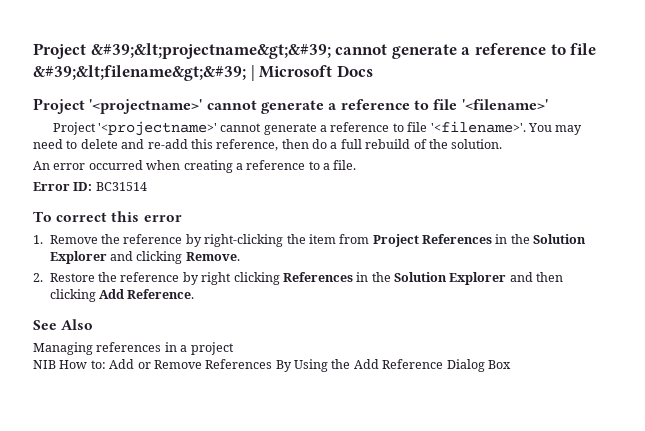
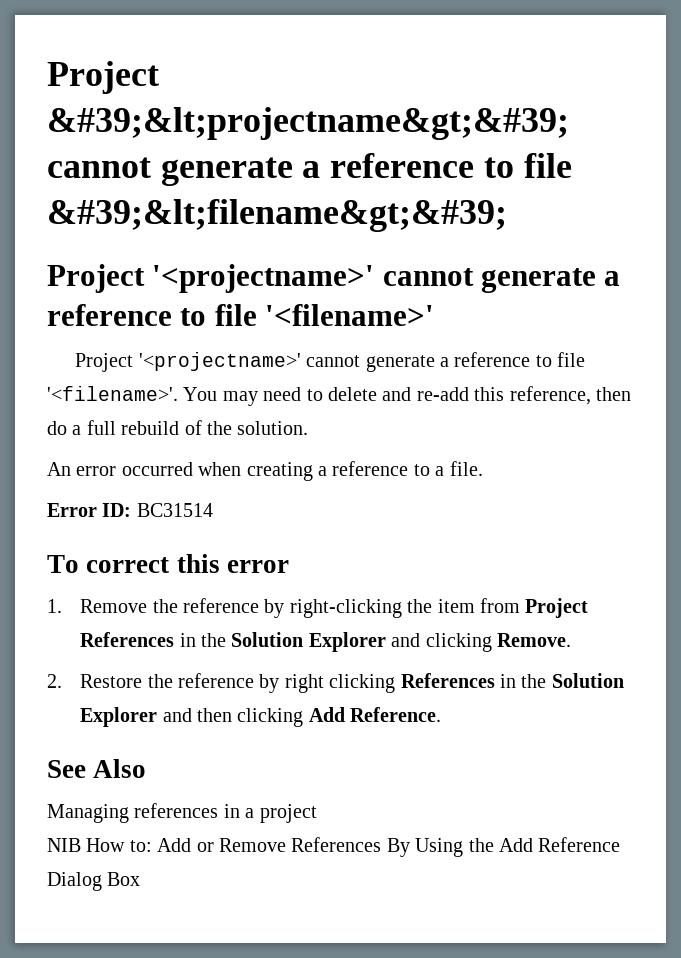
[250,65,373,81] | Microsoft Docs -> (507, 215) none

